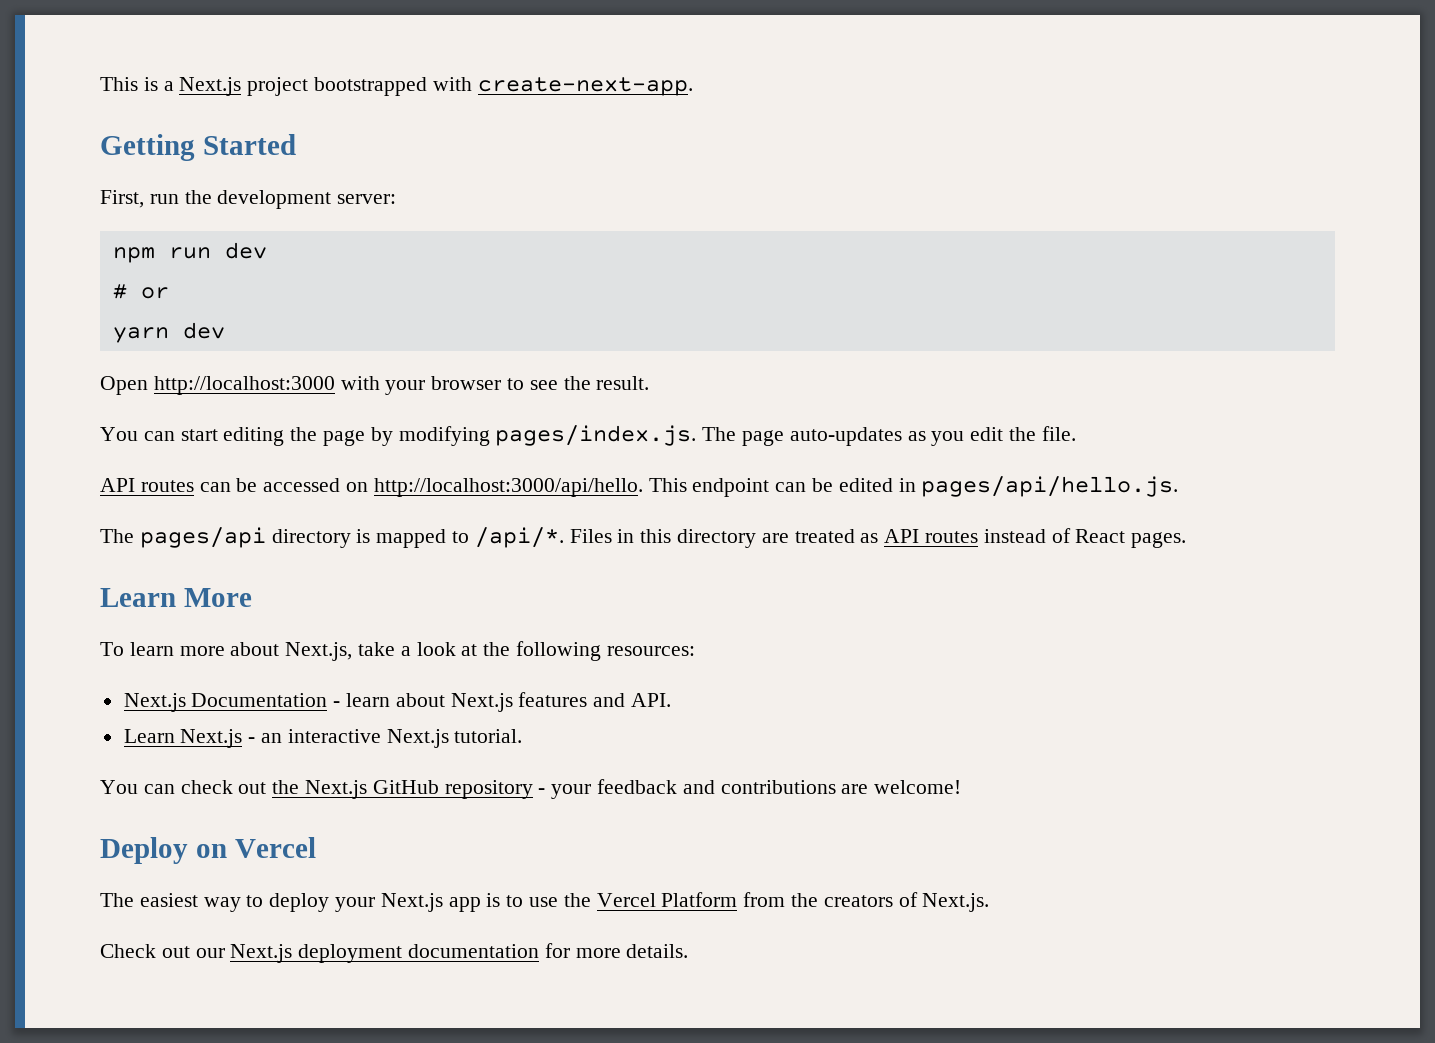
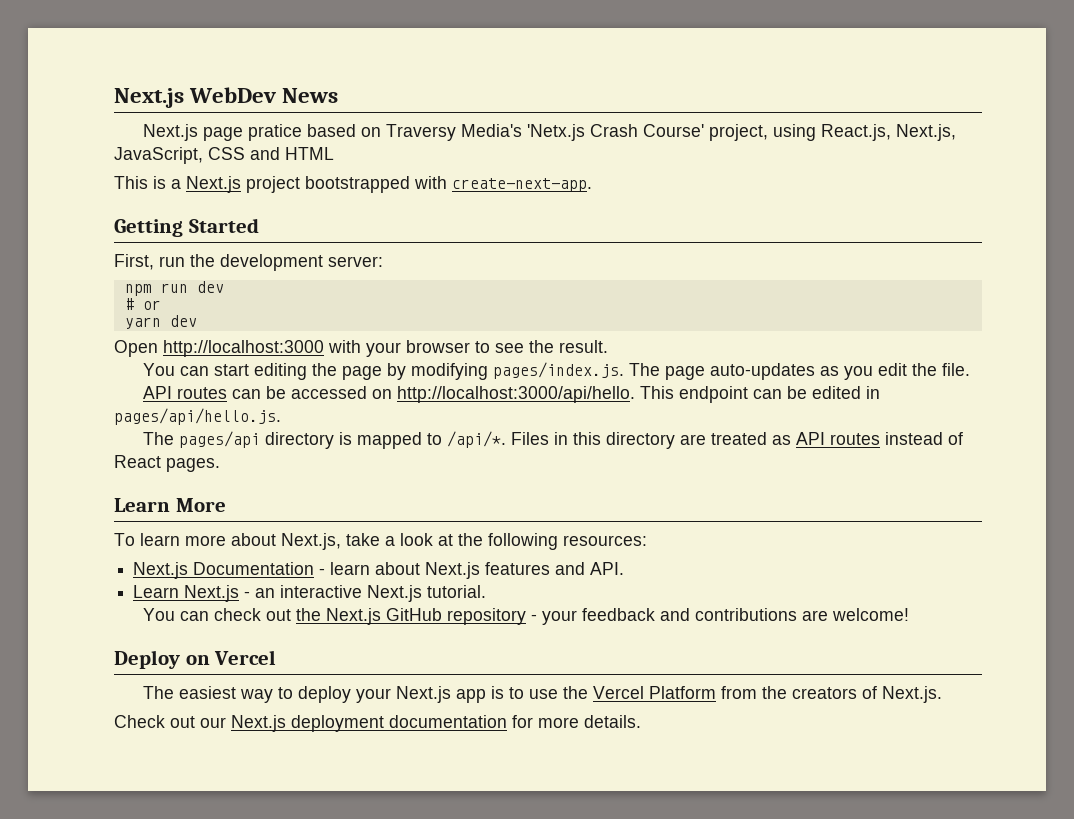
(100, 84) none -> [114,87,339,108] [143,124,957,141] [114,147,334,164] Next.js WebDev News // Next.js page pratice based on Traversy Media's 'Netx.js Crash Course' project, using React.js, Next.js, JavaScript, CSS and HTML //

